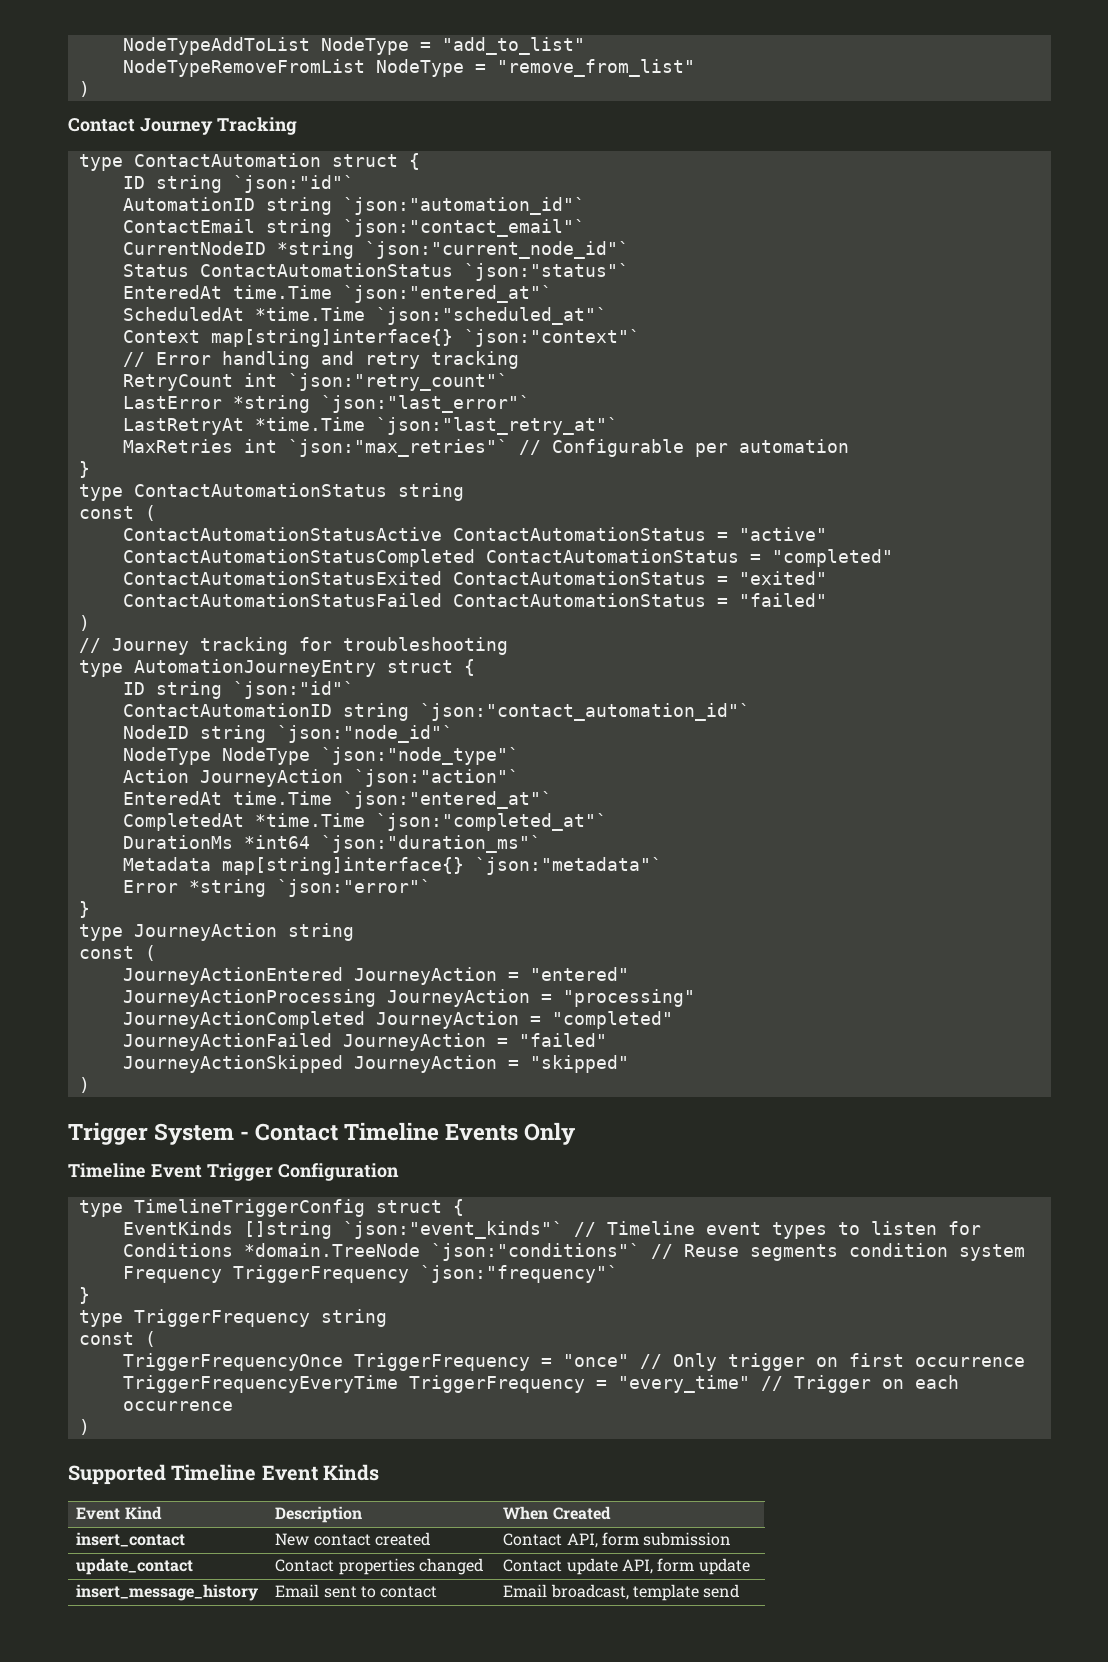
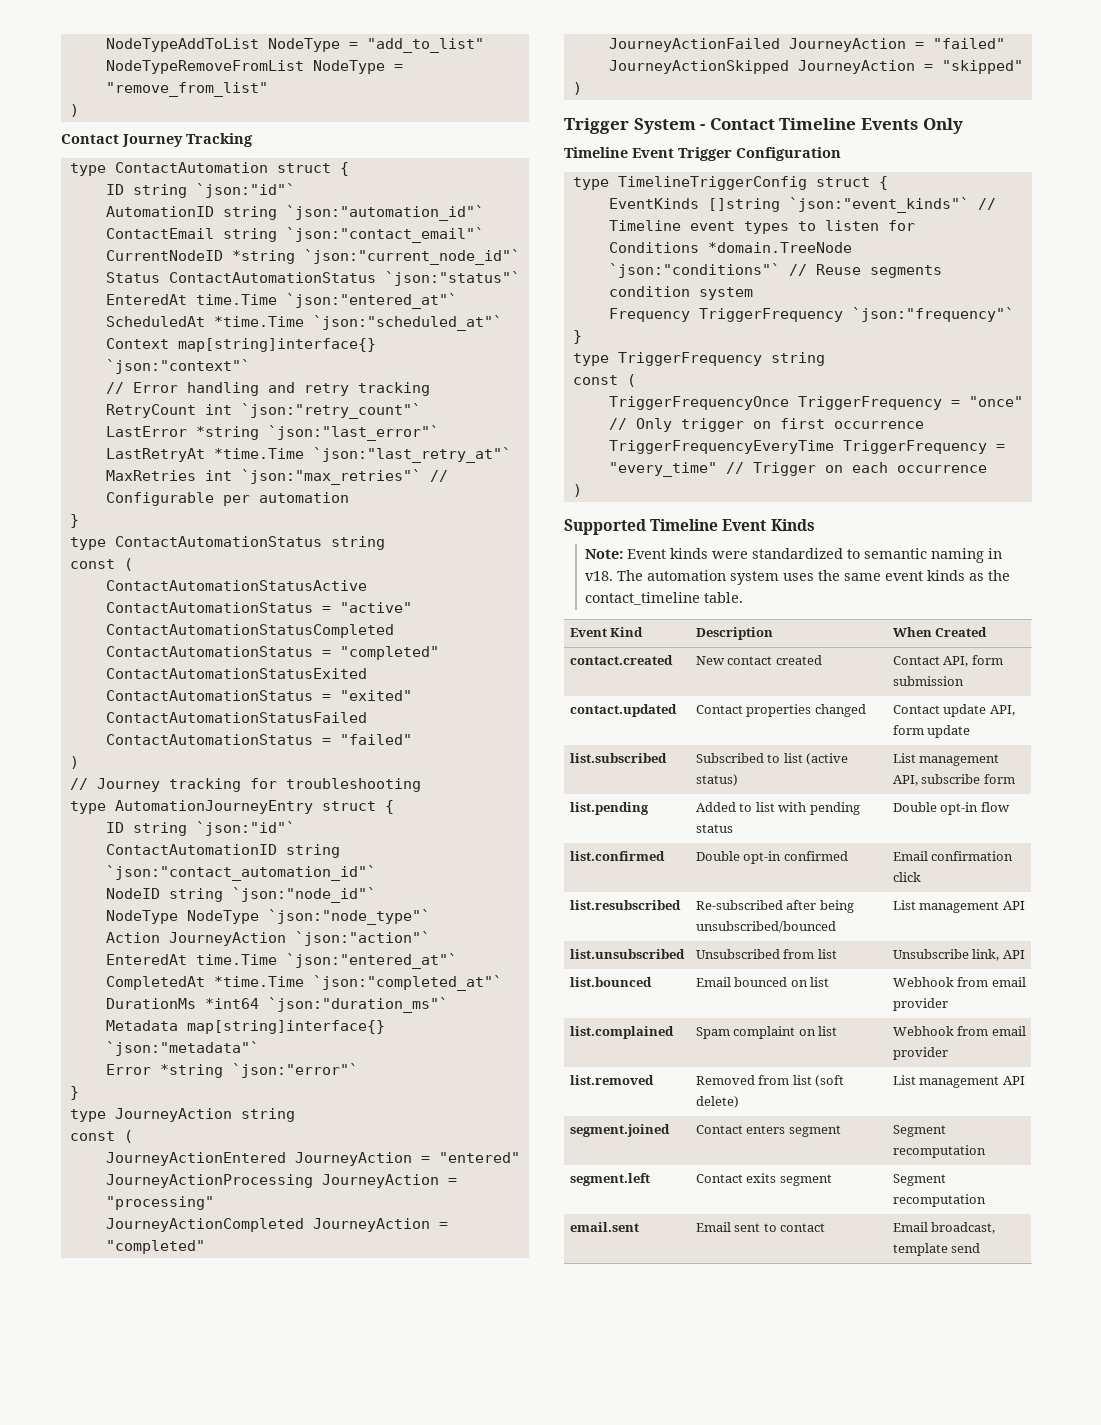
(380, 1472) none -> [585,548,1003,563] [585,570,1011,585] [585,592,744,605] // Note: Event kinds were standardized to semantic naming in v18. The automation system uses the same event kinds as the contact_timeline table.
[76,1532,186,1547] insert_contact -> [569,655,673,665] contact.created
[76,1558,194,1575] update_contact -> [569,704,677,717] contact.updated
[76,1584,259,1601] insert_message_history -> [569,753,667,763] [695,753,849,765] [695,774,738,786] [892,753,1000,766] [892,774,1015,786] [569,802,649,815] [695,802,861,815] [695,824,733,833] [892,802,1010,815] [569,851,665,861] [695,851,848,864] [892,851,1014,861] [892,872,921,882] [569,900,681,910] [695,900,854,913] [695,921,836,933] [892,900,1025,913] [569,949,685,959] [695,949,837,959] [892,949,1025,961] [569,977,652,987] [695,977,830,987] [892,977,1026,987] [892,998,948,1011] [569,1026,674,1039] [695,1026,838,1039] [892,1026,1026,1036] [892,1047,948,1060] [569,1075,654,1085] [695,1075,845,1087] [695,1096,739,1108] [892,1075,1025,1088] [569,1124,670,1137] [695,1125,841,1137] [892,1125,946,1137] [892,1145,986,1158] [569,1173,650,1186] [695,1173,832,1186] [892,1174,946,1186] [892,1194,986,1207] [569,1222,639,1232] list.subscribed | Subscribed to list (active status) | List management API, subscribe form // list.pending | Added to list with pending status | Double opt-in flow // list.confirmed | Double opt-in confirmed | Email confirmation click // list.resubscribed | Re-subscribed after being unsubscribed/bounced | List management API // list.unsubscribed | Unsubscribed from list | Unsubscribe link, API // list.bounced | Email bounced on list | Webhook from email provider // list.complained | Spam complaint on list | Webhook from email provider // list.removed | Removed from list (soft delete) | List management API // segment.joined | Contact enters segment | Segment recomputation // segment.left | Contact exits segment | Segment recomputation // email.sent

